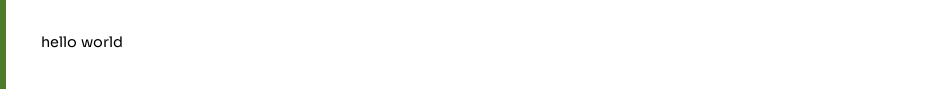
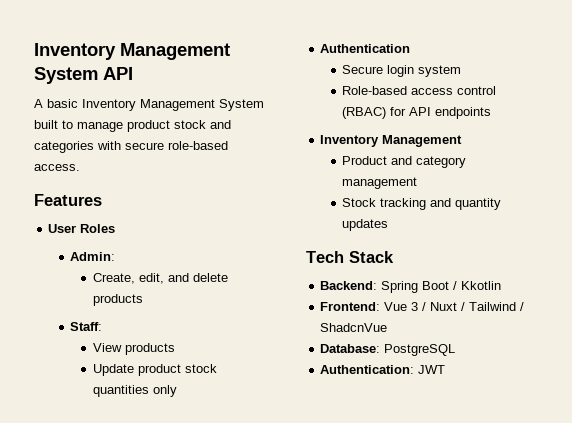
[41,36,123,48] hello world -> [34,43,230,60] [34,67,133,84] [34,99,264,111] [34,120,231,132] [34,141,228,153] [34,164,80,171] [34,194,102,206] [48,224,116,233] [70,252,116,261] [92,273,228,284] [92,294,143,306] [70,322,103,331] [92,343,175,355] [92,364,217,376] [92,385,177,397] [320,44,411,53] [342,65,462,77] [342,86,497,95] [342,107,492,119] [320,135,463,147] [342,156,467,168] [342,177,418,189] [342,198,502,210] [342,219,389,231] [306,251,394,263] [320,281,502,293] [320,302,525,311] [320,323,388,332] [320,344,456,356] [320,365,446,374] Inventory Management System API // A basic Inventory Management System built to manage product stock and categories with secure role-based access. // Features // User Roles // Admin: // Create, edit, and delete products // Staff: // View products // Update product stock quantities only // Authentication // Secure login system // Role-based access control (RBAC) for API endpoints // Inventory Management // Product and category management // Stock tracking and quantity updates // Tech Stack // Backend: Spring Boot / Kkotlin // Frontend: Vue 3 / Nuxt / Tailwind / ShadcnVue // Database: PostgreSQL // Authentication: JWT

